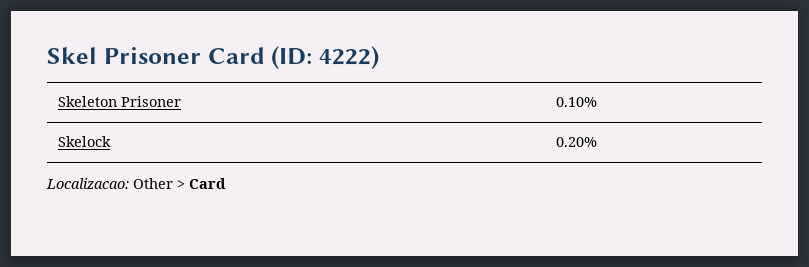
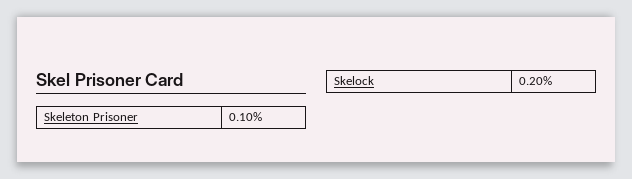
[271,46,379,70] (ID: 4222) -> (184, 79) none
[46,178,226,189] // Localizacao: Other > Card -> (553, 80) none

